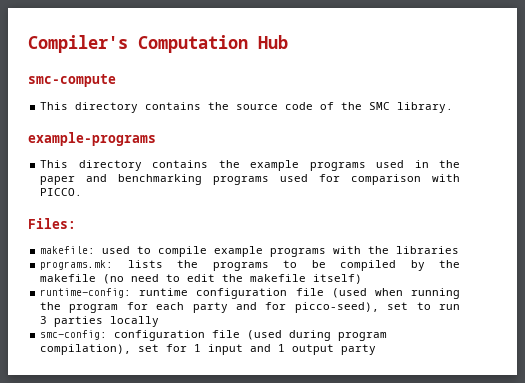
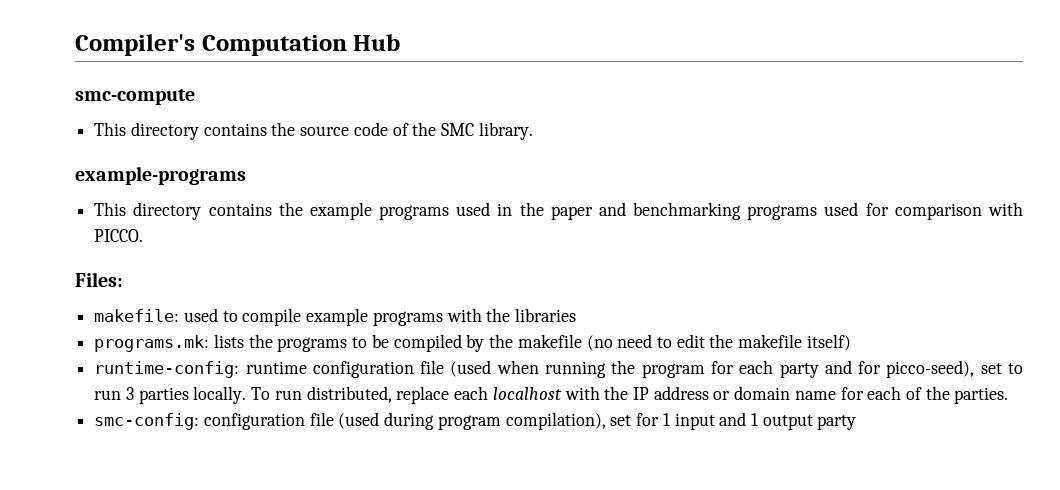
[110,316,160,327] locally -> [193,386,1009,404] locally. To run distributed, replace each localhost with the IP address or domain name for each of the parties.

